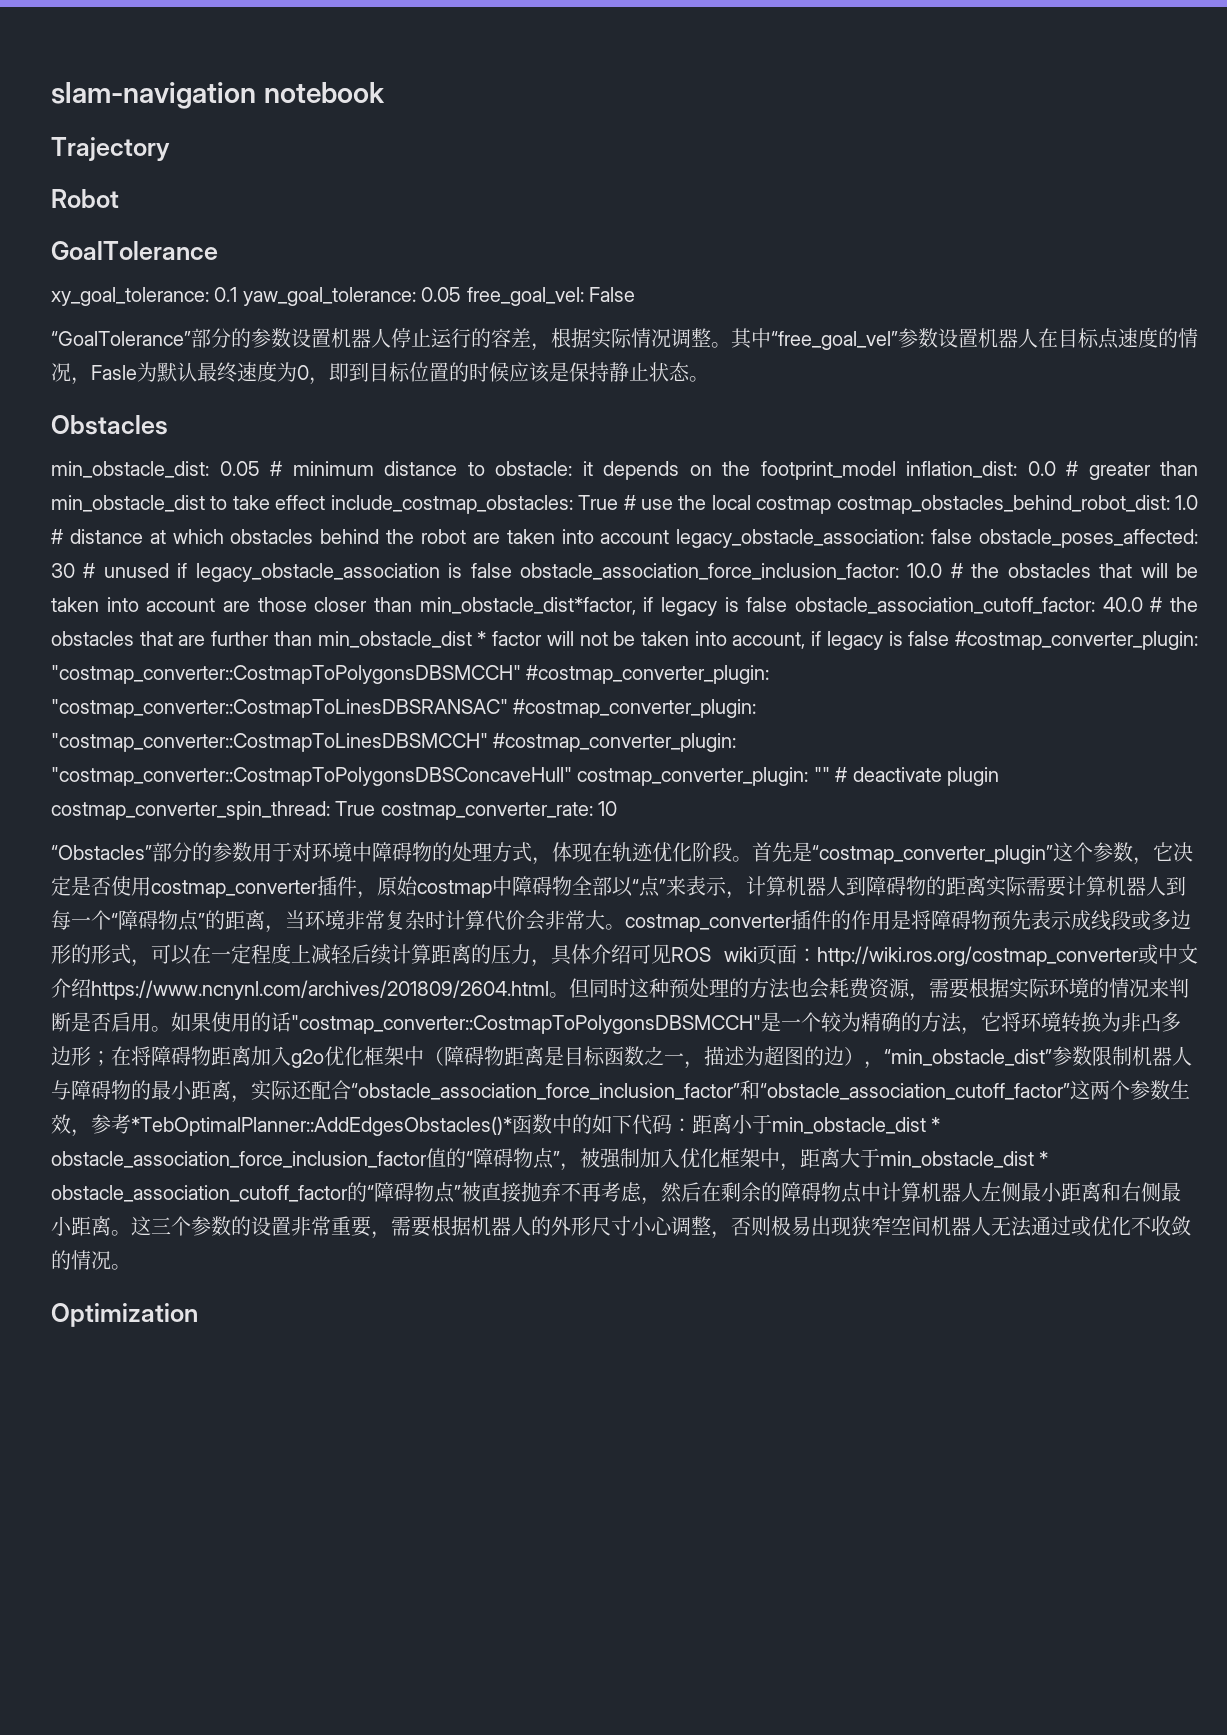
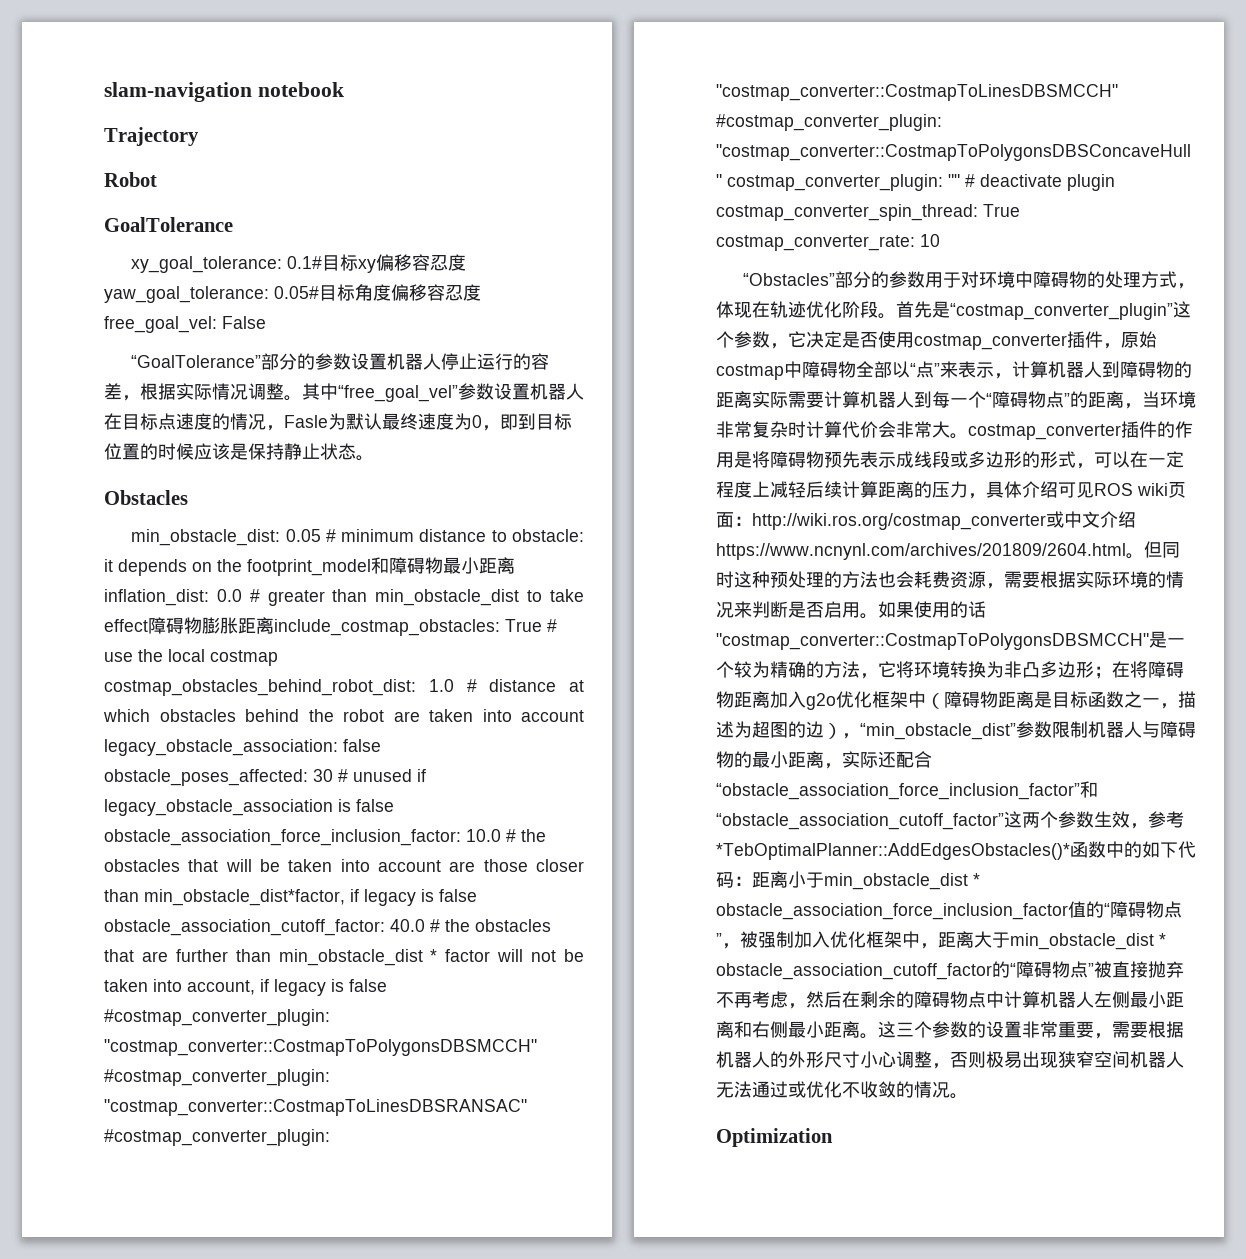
[214,287,462,306] 0.1 yaw_goal_tolerance: 0.05 -> [287,254,467,273] [104,284,481,303] 0.1#目标xy偏移容忍度yaw_goal_tolerance: 0.05#目标角度偏移容忍度
(896, 470) none -> [371,557,515,574] 和障碍物最小距离
(326, 502) none -> [148,617,274,634] 障碍物膨胀距离

